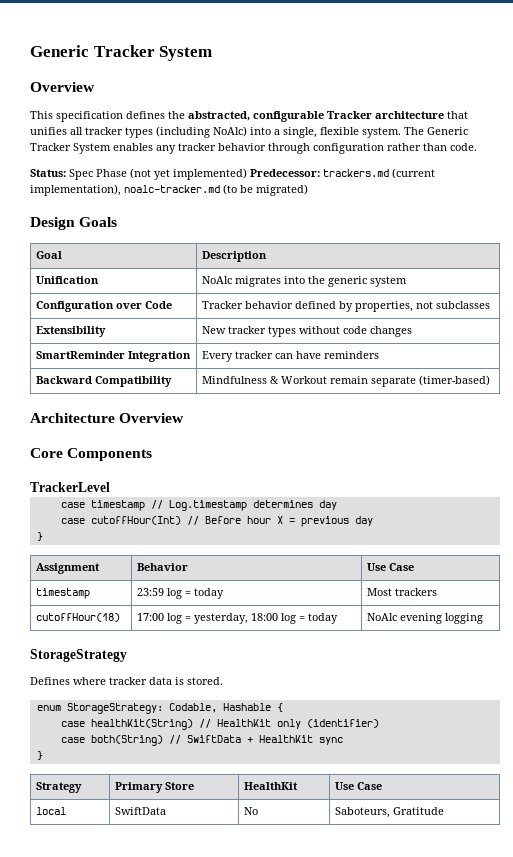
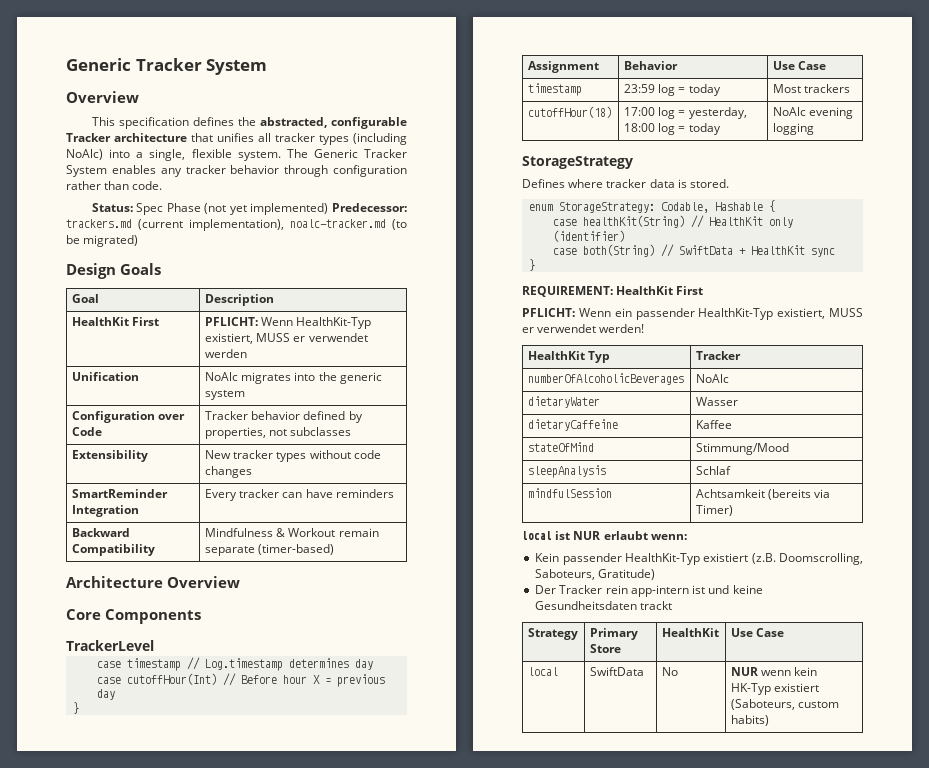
(267, 256) none -> [71,317,160,326] [204,317,372,329] [204,333,368,344] [204,349,247,358] // HealthKit First | PFLICHT: Wenn HealthKit-Typ existiert, MUSS er verwendet werden
(43, 755) none -> [522,286,704,297] [522,308,863,320] [522,324,645,333] [527,351,611,363] [695,351,741,360] [527,373,684,385] [695,374,729,383] [527,396,600,408] [695,397,738,406] [527,419,618,431] [695,420,732,429] [527,442,594,452] [695,443,789,455] [527,465,606,478] [695,466,731,475] [527,488,612,498] [695,489,831,500] [695,505,733,516] [522,531,687,540] [535,553,863,565] [535,569,656,580] [535,585,763,597] [535,601,673,610] // REQUIREMENT: HealthKit First // PFLICHT: Wenn ein passender HealthKit-Typ existiert, MUSS er verwendet werden! // HealthKit Typ | Tracker // numberOfAlcoholicBeverages | NoAlc // dietaryWater | Wasser // dietaryCaffeine | Kaffee // stateOfMind | Stimmung/Mood // sleepAnalysis | Schlaf // mindfulSession | Achtsamkeit (bereits via Timer) // local ist NUR erlaubt wenn: // Kein passender HealthKit-Typ existiert (z.B. Doomscrolling, Saboteurs, Gratitude) // Der Tracker rein app-intern ist und keine Gesundheitsdaten trackt
[334,807,444,818] Saboteurs, Gratitude -> [730,667,818,676] [730,683,820,695] [730,699,840,710] [730,715,769,726] NUR wenn kein HK-Typ existiert (Saboteurs, custom habits)

